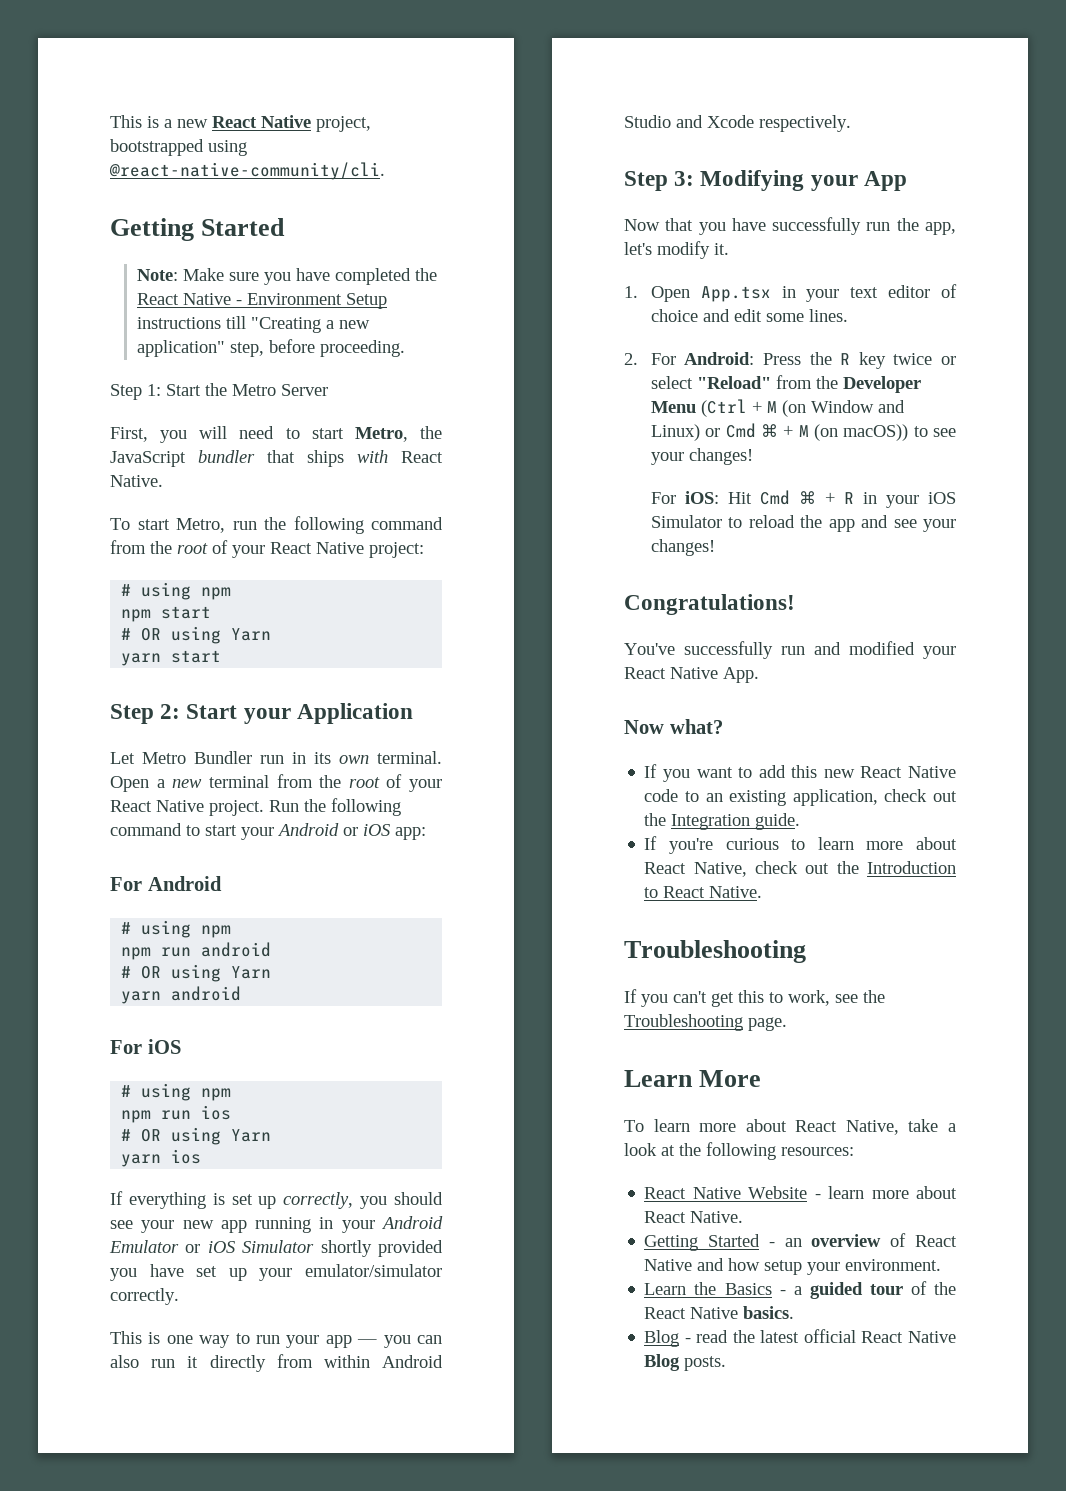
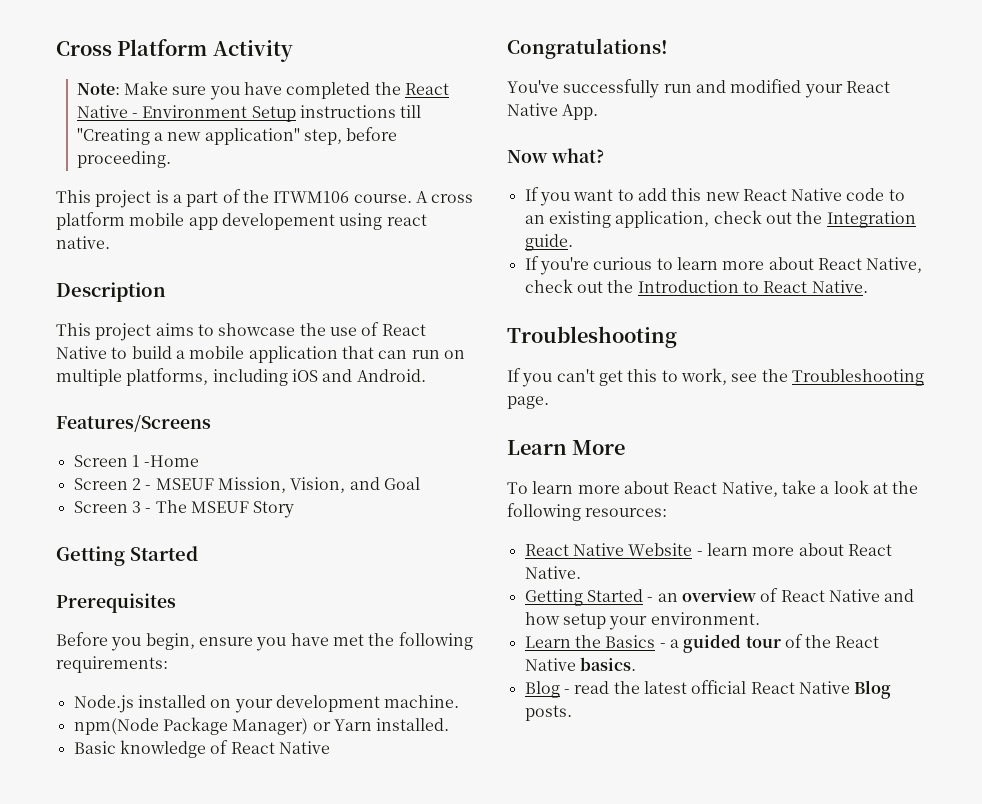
[110,115,371,132] [110,139,247,156] [109,162,385,180] [110,218,286,241] This is a new React Native project, bootstrapped using @react-native-community/cli. // Getting Started -> [56,39,293,62] Cross Platform Activity
[110,383,328,400] [110,426,442,443] [110,450,443,467] [110,475,163,487] [110,516,443,534] [110,540,424,558] [121,582,232,600] [121,606,212,622] [121,626,272,644] [121,650,222,666] [110,703,413,724] [110,751,442,764] [110,774,442,792] [110,798,401,816] [110,823,426,840] [110,876,222,891] [121,920,232,938] [121,942,272,960] [121,964,272,982] [121,986,242,1004] [110,1039,181,1054] [121,1083,232,1101] [121,1105,232,1123] [121,1127,272,1145] [121,1149,202,1167] [110,1191,443,1209] [110,1216,443,1233] [109,1240,443,1257] [110,1264,442,1281] [110,1288,179,1305] [110,1331,442,1348] [110,1354,443,1372] [624,115,851,132] [624,170,907,191] [624,217,956,235] [624,241,729,259] [624,284,957,302] [650,309,848,322] [624,352,956,369] [650,375,921,393] [650,399,905,417] [650,423,956,441] [650,448,753,465] [650,490,956,508] [650,515,956,532] [650,539,715,556] Step 1: Start the Metro Server // First, you will need to start Metro, the JavaScript bundler that ships with React Native. // To start Metro, run the following command from the root of your React Native project: // # using npm // npm start // # OR using Yarn // yarn start // Step 2: Start your Application // Let Metro Bundler run in its own terminal. Open a new terminal from the root of your React Native project. Run the following command to start your Android or iOS app: // For Android // # using npm // npm run android // # OR using Yarn // yarn android // For iOS // # using npm // npm run ios // # OR using Yarn // yarn ios // If everything is set up correctly, you should see your new app running in your Android Emulator or iOS Simulator shortly provided you have set up your emulator/simulator correctly. // This is one way to run your app — you can also run it directly from within Android Studio and Xcode respectively. // Step 3: Modifying your App // Now that you have successfully run the app, let's modify it. // 1. Open App.tsx in your text editor of choice and edit some lines. // 2. For Android: Press the R key twice or select "Reload" from the Developer Menu (Ctrl + M (on Window and Linux) or Cmd ⌘ + M (on macOS)) to see your changes! // For iOS: Hit Cmd ⌘ + R in your iOS Simulator to reload the app and see your changes! -> [56,189,474,208] [56,212,427,230] [56,236,110,249] [56,282,166,302] [56,322,426,341] [56,346,465,363] [56,368,426,386] [56,415,211,432] [73,455,200,467] [73,477,420,493] [73,500,295,518] [56,546,198,566] [56,593,176,613] [56,632,473,651] [56,656,168,673] [73,695,460,713] [73,717,450,735] [73,740,330,758] This project is a part of the ITWM106 course. A cross platform mobile app developement using react native. // Description // This project aims to showcase the use of React Native to build a mobile application that can run on multiple platforms, including iOS and Android. // Features/Screens // Screen 1 -Home // Screen 2 - MSEUF Mission, Vision, and Goal // Screen 3 - The MSEUF Story // Getting Started // Prerequisites // Before you begin, ensure you have met the following requirements: // Node.js installed on your development machine. // npm(Node Package Manager) or Yarn installed. // Basic knowledge of React Native

